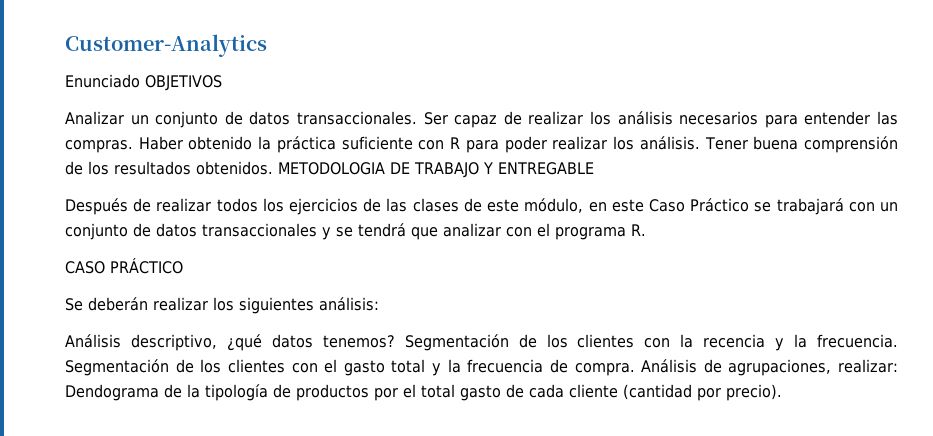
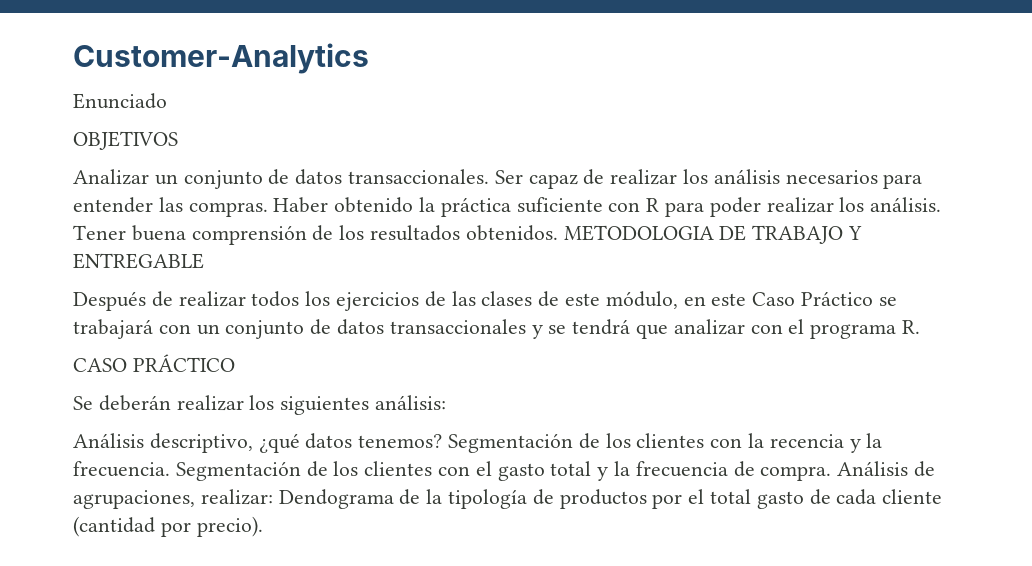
(140, 81) none -> (167, 101) //

